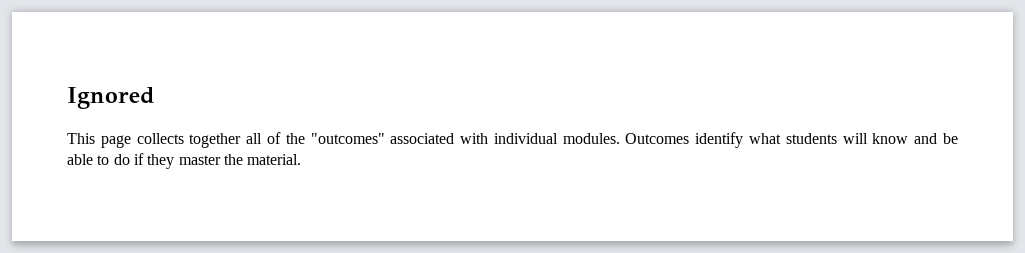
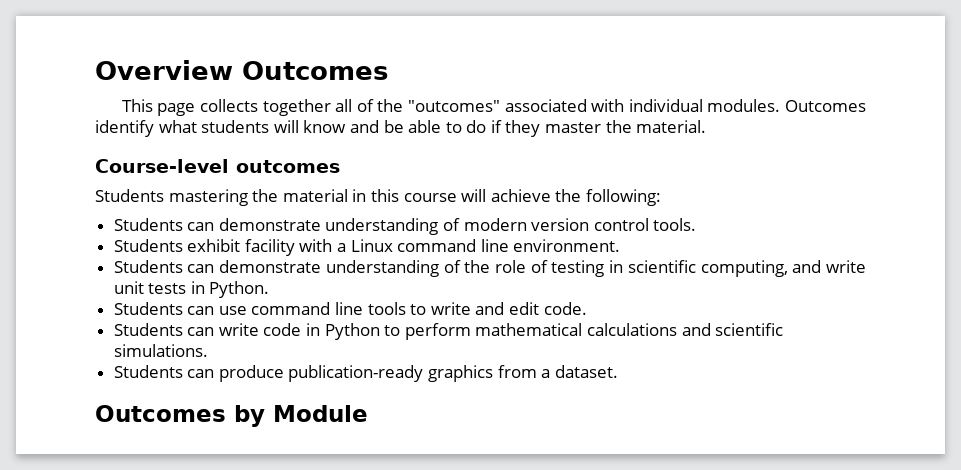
[67,87,155,109] Ignored -> [95,60,388,80] Overview Outcomes
(302, 159) none -> [95,159,340,173] [95,189,661,206] [113,218,697,235] [113,239,621,256] [113,260,866,277] [113,281,270,298] [113,302,587,315] [113,323,784,340] [113,344,208,357] [113,365,618,382] [95,405,368,427] // Course-level outcomes // Students mastering the material in this course will achieve the following: // Students can demonstrate understanding of modern version control tools. // Students exhibit facility with a Linux command line environment. // Students can demonstrate understanding of the role of testing in scientific computing, and write unit tests in Python. // Students can use command line tools to write and edit code. // Students can write code in Python to perform mathematical calculations and scientific simulations. // Students can produce publication-ready graphics from a dataset. // Outcomes by Module

